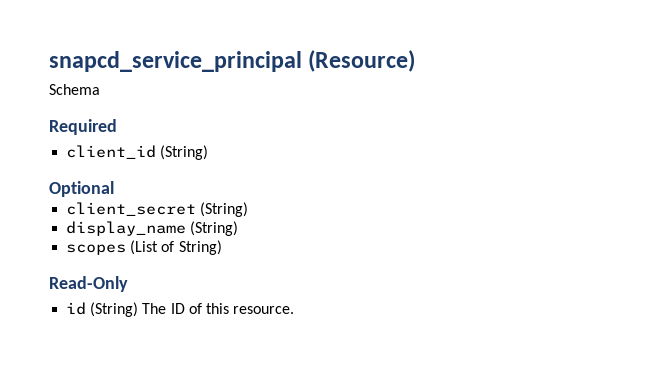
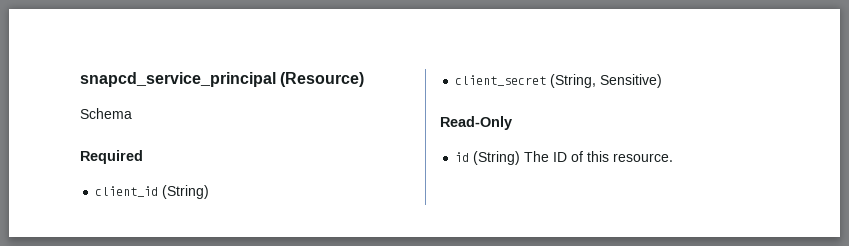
[49,181,114,197] // Optional -> (210, 192) none
[200,202,249,217] [66,221,239,236] [66,240,222,255] (String) // display_name (String) // scopes (List of String) -> [550,74,663,88] (String, Sensitive)

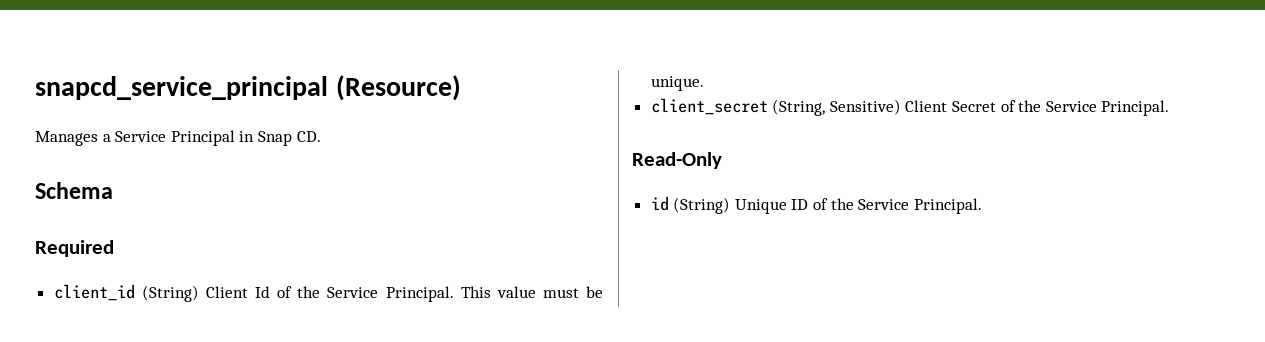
[80,108,132,119] [80,150,143,164] [95,185,210,199] [455,74,663,88] Schema // Required // client_id (String) // client_secret (String, Sensitive) -> [35,130,321,146] [35,182,113,199] [35,240,114,257] [53,284,604,302] [650,76,704,91] [650,98,1170,116] Manages a Service Principal in Snap CD. // Schema // Required // client_id (String) Client Id of the Service Principal. This value must be unique. // client_secret (String, Sensitive) Client Secret of the Service Principal.
[524,151,550,162] The -> [734,199,787,214] Unique
[587,151,674,162] this resource. -> [830,198,982,214] the Service Principal.

